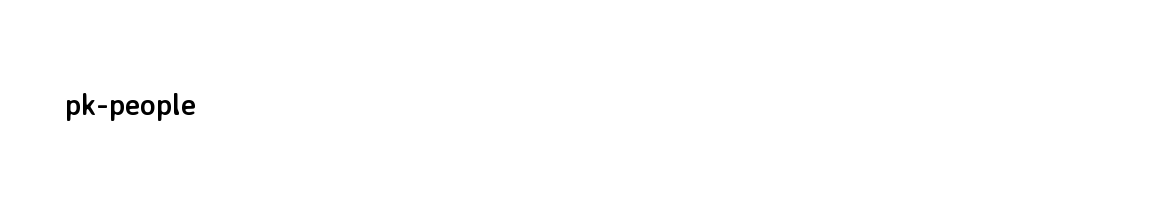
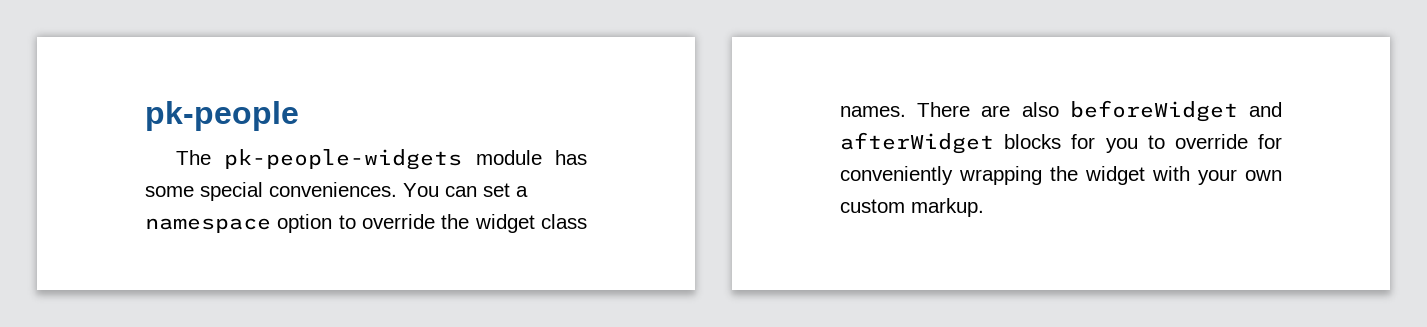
(196, 107) none -> [176,149,587,170] [145,182,528,201] [145,214,587,233] [840,100,1282,122] [840,132,1282,154] [840,166,1282,185] [840,198,984,217] // The pk-people-widgets module has some special conveniences. You can set a namespace option to override the widget class names. There are also beforeWidget and afterWidget blocks for you to override for conveniently wrapping the widget with your own custom markup.

